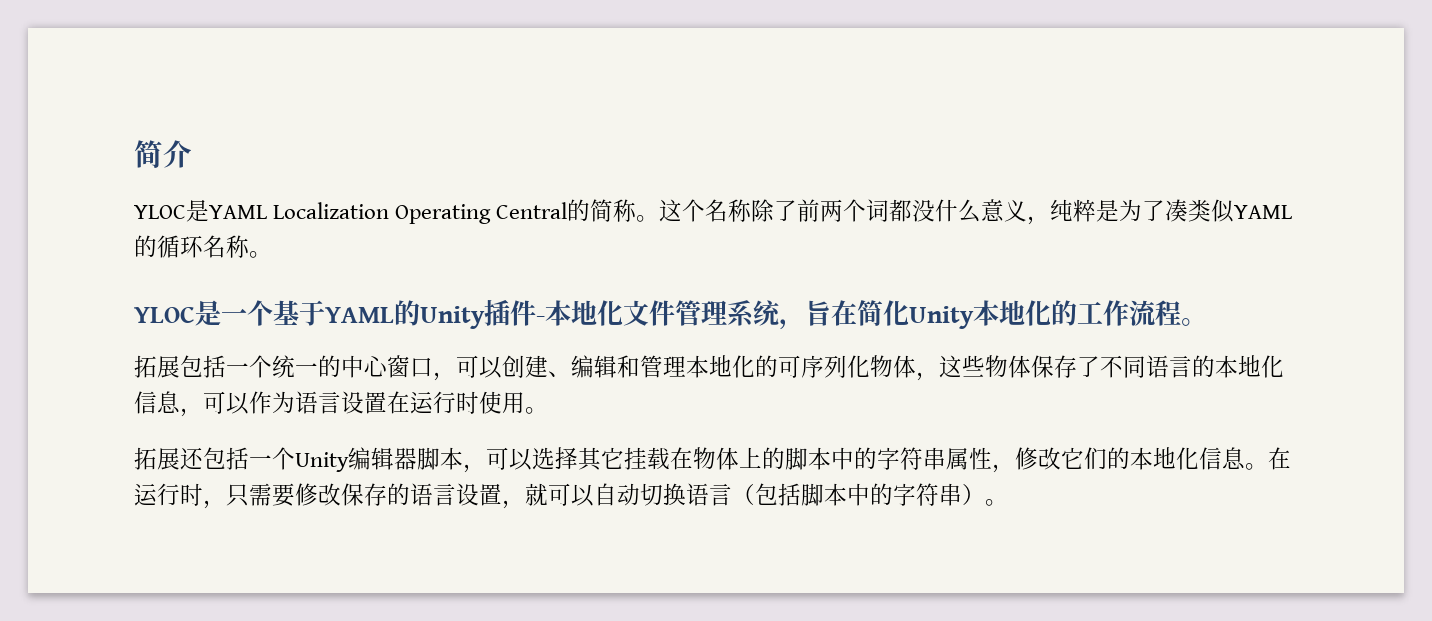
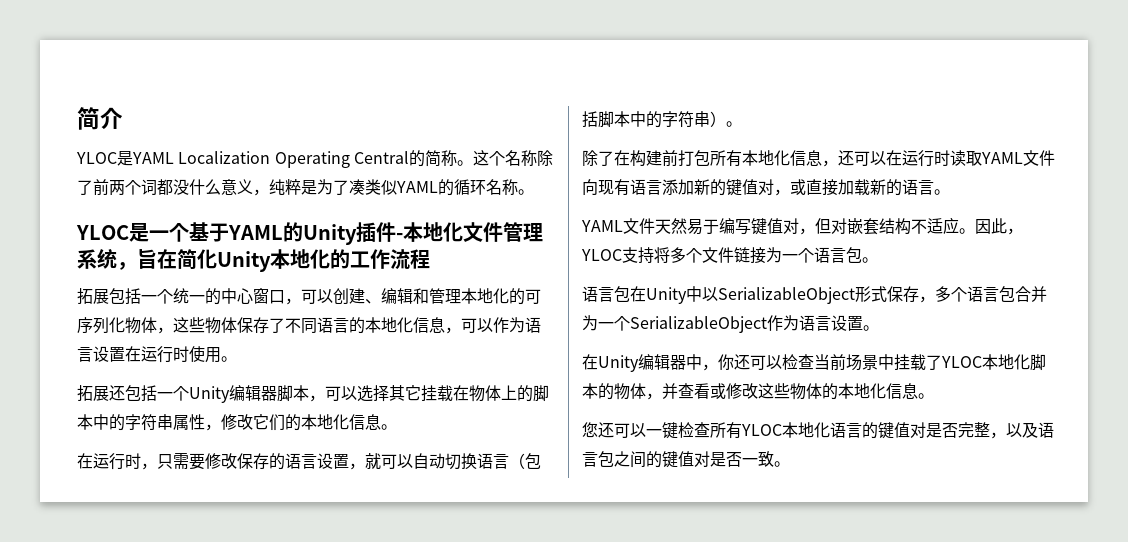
[1181,318,1207,326] 。 -> (430, 259) none
(1268, 466) none -> (397, 427) //
(1008, 502) none -> [582,150,1055,167] [582,179,950,196] [581,217,1023,235] [581,247,878,264] [582,286,1047,304] [582,315,879,333] [582,354,1046,372] [582,383,934,400] [582,422,1054,439] [582,451,790,468] // 除了在构建前打包所有本地化信息，还可以在运行时读取YAML文件向现有语言添加新的键值对，或直接加载新的语言。 // YAML文件天然易于编写键值对，但对嵌套结构不适应。因此，YLOC支持将多个文件链接为一个语言包。 // 语言包在Unity中以SerializableObject形式保存，多个语言包合并为一个SerializableObject作为语言设置。 // 在Unity编辑器中，你还可以检查当前场景中挂载了YLOC本地化脚本的物体，并查看或修改这些物体的本地化信息。 // 您还可以一键检查所有YLOC本地化语言的键值对是否完整，以及语言包之间的键值对是否一致。

